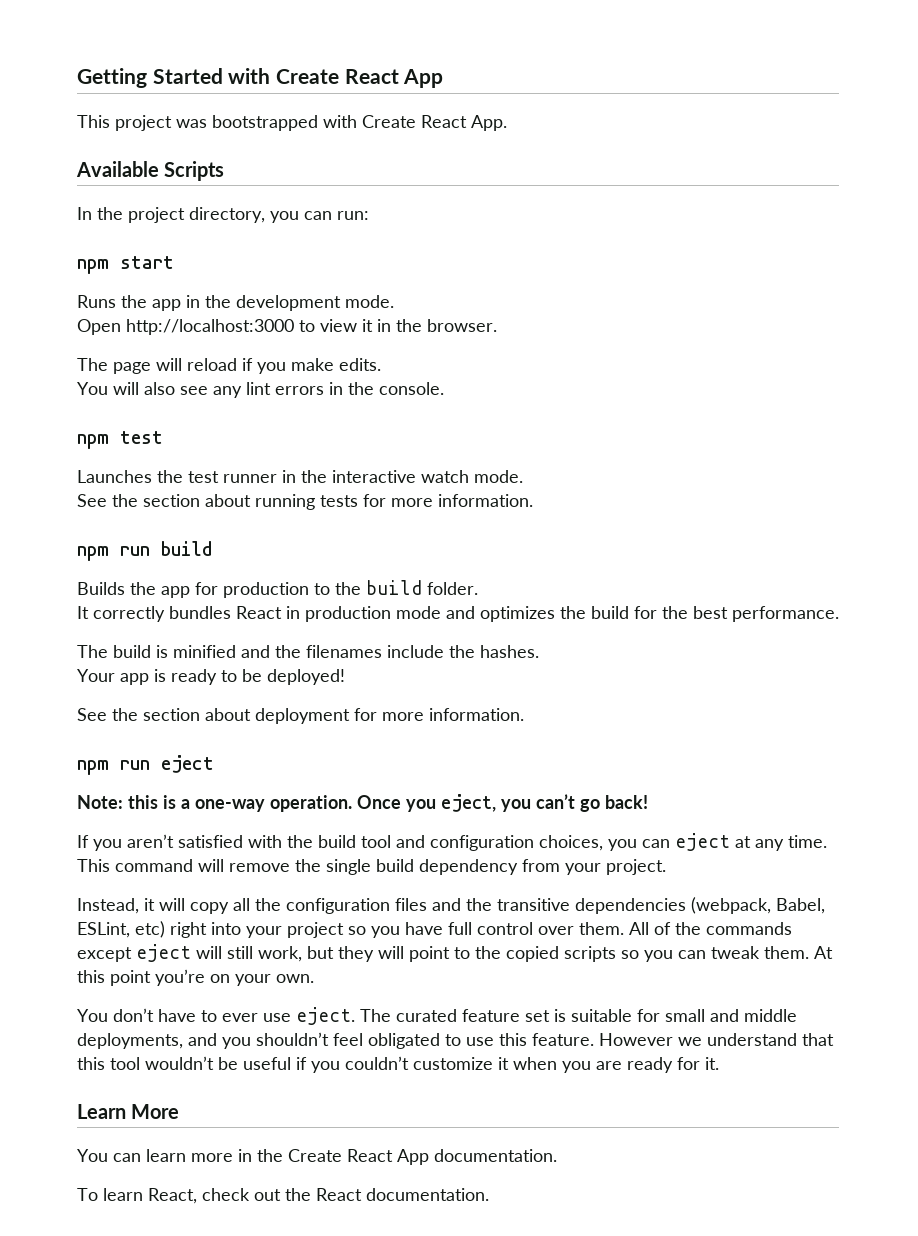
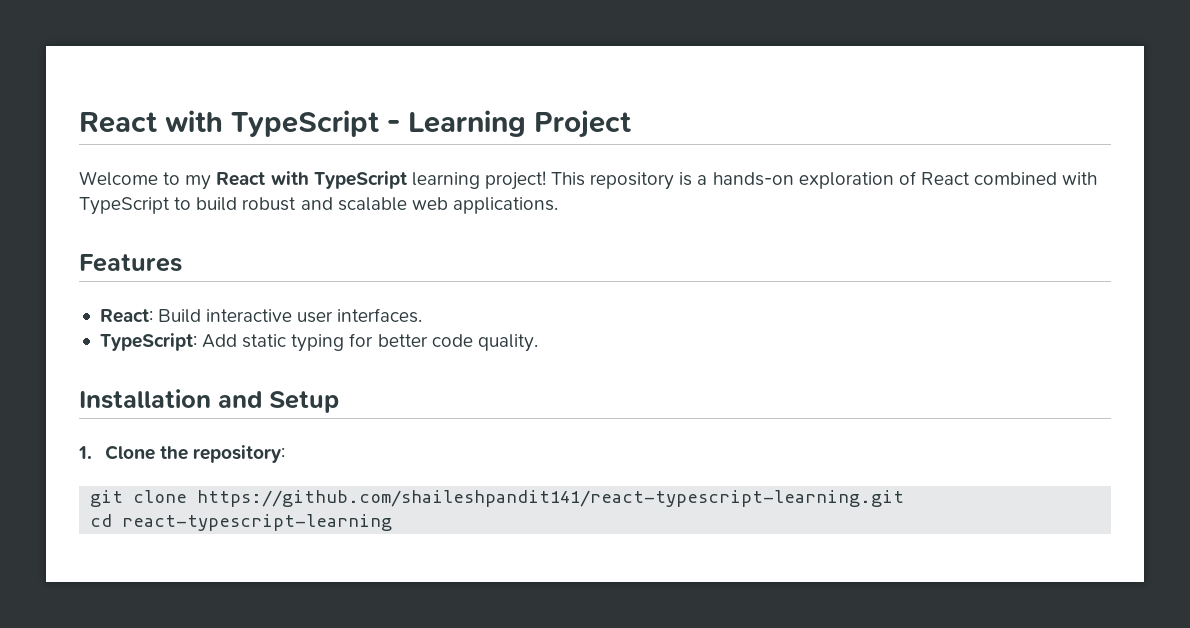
[77,68,444,88] [77,115,507,131] [76,161,225,181] [77,207,369,223] [77,256,174,274] [77,295,394,311] [77,319,497,335] [77,358,381,374] [77,382,444,398] [77,431,163,449] [77,470,523,483] [77,494,533,510] [77,541,212,561] [77,580,478,598] [77,606,839,622] [77,645,539,658] [77,669,345,685] [77,708,524,724] [77,755,214,775] [77,794,648,812] [77,833,827,851] [77,859,666,875] [77,897,825,914] [77,921,792,938] [77,944,833,962] [77,969,314,986] [77,1007,797,1025] [77,1032,834,1049] [77,1056,719,1073] [77,1104,180,1119] [77,1149,557,1165] [77,1188,489,1204] Getting Started with Create React App // This project was bootstrapped with Create React App. // Available Scripts // In the project directory, you can run: // npm start // Runs the app in the development mode. // Open http://localhost:3000 to view it in the browser. // The page will reload if you make edits. // You will also see any lint errors in the console. // npm test // Launches the test runner in the interactive watch mode. // See the section about running tests for more information. // npm run build // Builds the app for production to the build folder. // It correctly bundles React in production mode and optimizes the build for the best performance. // The build is minified and the filenames include the hashes. // Your app is ready to be deployed! // See the section about deployment for more information. // npm run eject // Note: this is a one-way operation. Once you eject, you can’t go back! // If you aren’t satisfied with the build tool and configuration choices, you can eject at any time. This command will remove the single build dependency from your project. // Instead, it will copy all the configuration files and the transitive dependencies (webpack, Babel, ESLint, etc) right into your project so you have full control over them. All of the commands except eject will still work, but they will point to the copied scripts so you can tweak them. At this point you’re on your own. // You don’t have to ever use eject. The curated feature set is suitable for small and middle deployments, and you shouldn’t feel obligated to use this feature. However we understand that this tool wouldn’t be useful if you couldn’t customize it when you are ready for it. // Learn More // You can learn more in the Create React App documentation. // To learn React, check out the React documentation. -> [79,110,631,138] [79,171,1098,190] [79,197,558,215] [79,254,182,272] [99,308,423,323] [99,333,538,352] [79,389,339,413] [78,445,286,463] [90,490,905,507] [90,514,393,531] React with TypeScript - Learning Project // Welcome to my React with TypeScript learning project! This repository is a hands-on exploration of React combined with TypeScript to build robust and scalable web applications. // Features // React: Build interactive user interfaces. // TypeScript: Add static typing for better code quality. // Installation and Setup // 1. Clone the repository: // git clone https://github.com/shaileshpandit141/react-typescript-learning.git // cd react-typescript-learning

